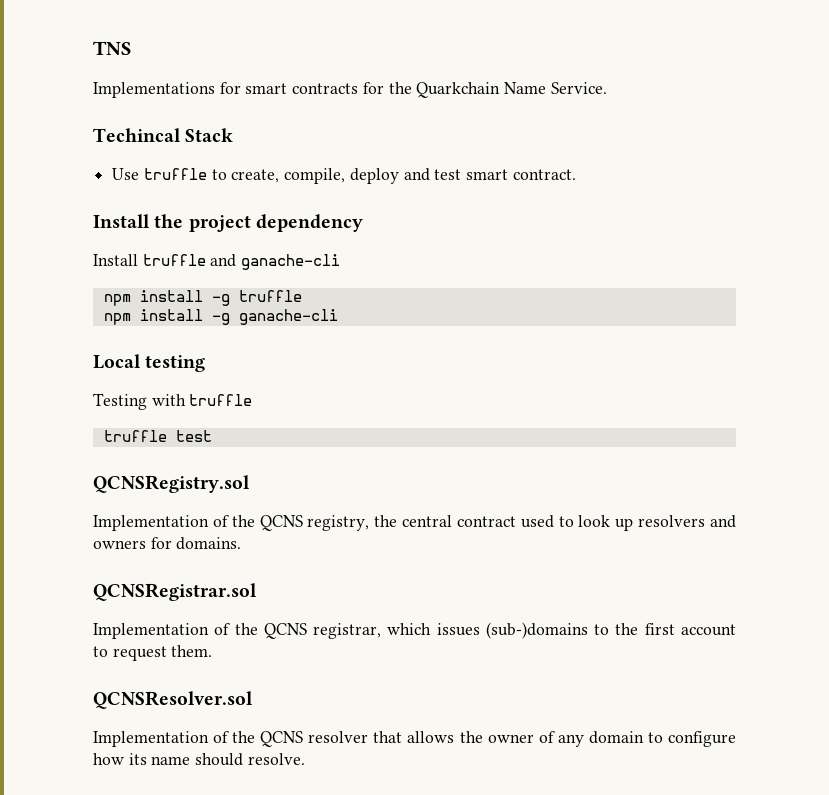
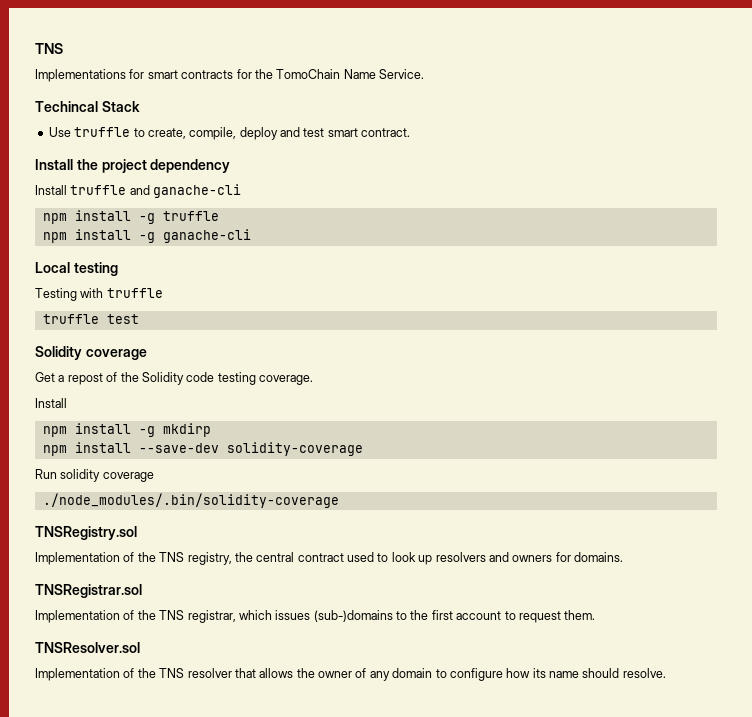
[416,82,501,98] Quarkchain -> [276,69,341,79] TomoChain
[93,475,250,493] [93,515,303,531] QCNSRegistry.sol // Implementation of the QCNS -> [35,346,147,360] [35,372,313,385] [35,398,67,408] [42,423,211,437] [42,442,363,456] [35,469,154,482] [42,493,339,508] [35,526,137,540] [35,552,185,565] Solidity coverage // Get a repost of the Solidity code testing coverage. // Install // npm install -g mkdirp // npm install --save-dev solidity-coverage // Run solidity coverage // ./node_modules/.bin/solidity-coverage // TNSRegistry.sol // Implementation of the TNS
[93,583,257,601] [93,623,307,639] QCNSRegistrar.sol // Implementation of the QCNS -> [35,584,142,598] [35,610,185,623] TNSRegistrar.sol // Implementation of the TNS
[93,691,253,709] [93,731,304,747] QCNSResolver.sol // Implementation of the QCNS -> [35,642,140,653] [35,668,185,681] TNSResolver.sol // Implementation of the TNS

